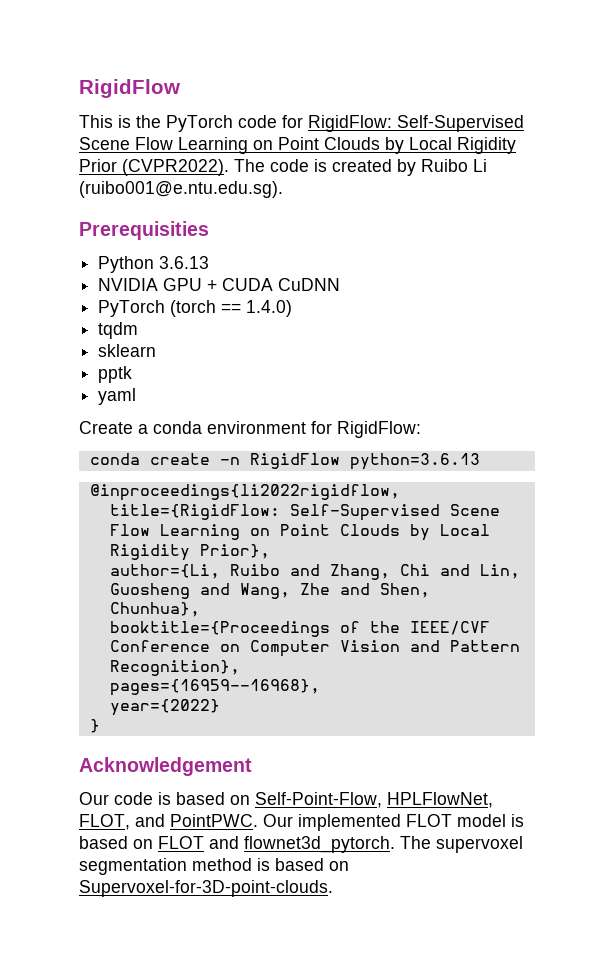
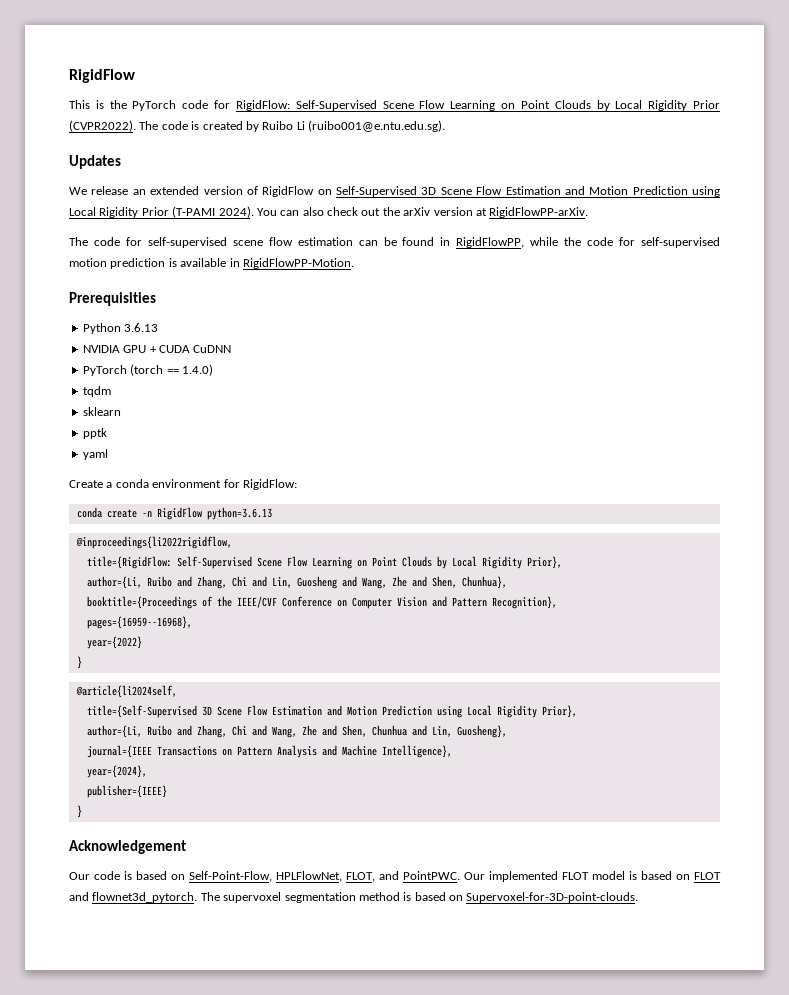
(283, 189) none -> [69,155,121,169] [69,186,720,197] [69,206,589,218] [69,237,720,248] [69,258,354,269] // Updates // We release an extended version of RigidFlow on Self-Supervised 3D Scene Flow Estimation and Motion Prediction using Local Rigidity Prior (T-PAMI 2024). You can also check out the arXiv version at RigidFlowPP-arXiv. // The code for self-supervised scene flow estimation can be found in RigidFlowPP, while the code for self-supervised motion prediction is available in RigidFlowPP-Motion.
(100, 726) none -> [75,685,177,698] [86,705,577,718] [86,725,507,738] [86,745,452,758] [86,765,147,778] [86,785,167,798] [76,805,82,818] // @article{li2024self, // title={Self-Supervised 3D Scene Flow Estimation and Motion Prediction using Local Rigidity Prior}, // author={Li, Ruibo and Zhang, Chi and Wang, Zhe and Shen, Chunhua and Lin, Guosheng}, // journal={IEEE Transactions on Pattern Analysis and Machine Intelligence}, // year={2024}, // publisher={IEEE} // }

